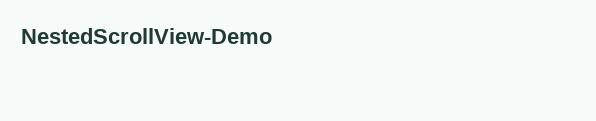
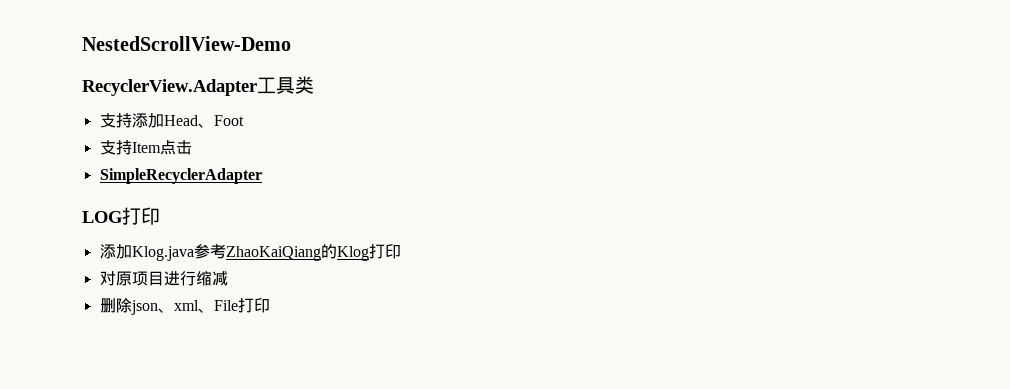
(272, 36) none -> [82,76,314,96] [99,113,244,128] [99,140,192,155] [99,168,262,184] [82,207,160,225] [99,244,401,261] [99,271,228,286] [99,298,270,315] // RecyclerView.Adapter工具类 // 支持添加Head、Foot // 支持Item点击 // SimpleRecyclerAdapter // LOG打印 // 添加Klog.java参考ZhaoKaiQiang的Klog打印 // 对原项目进行缩减 // 删除json、xml、File打印

